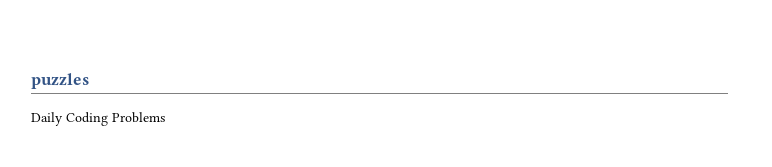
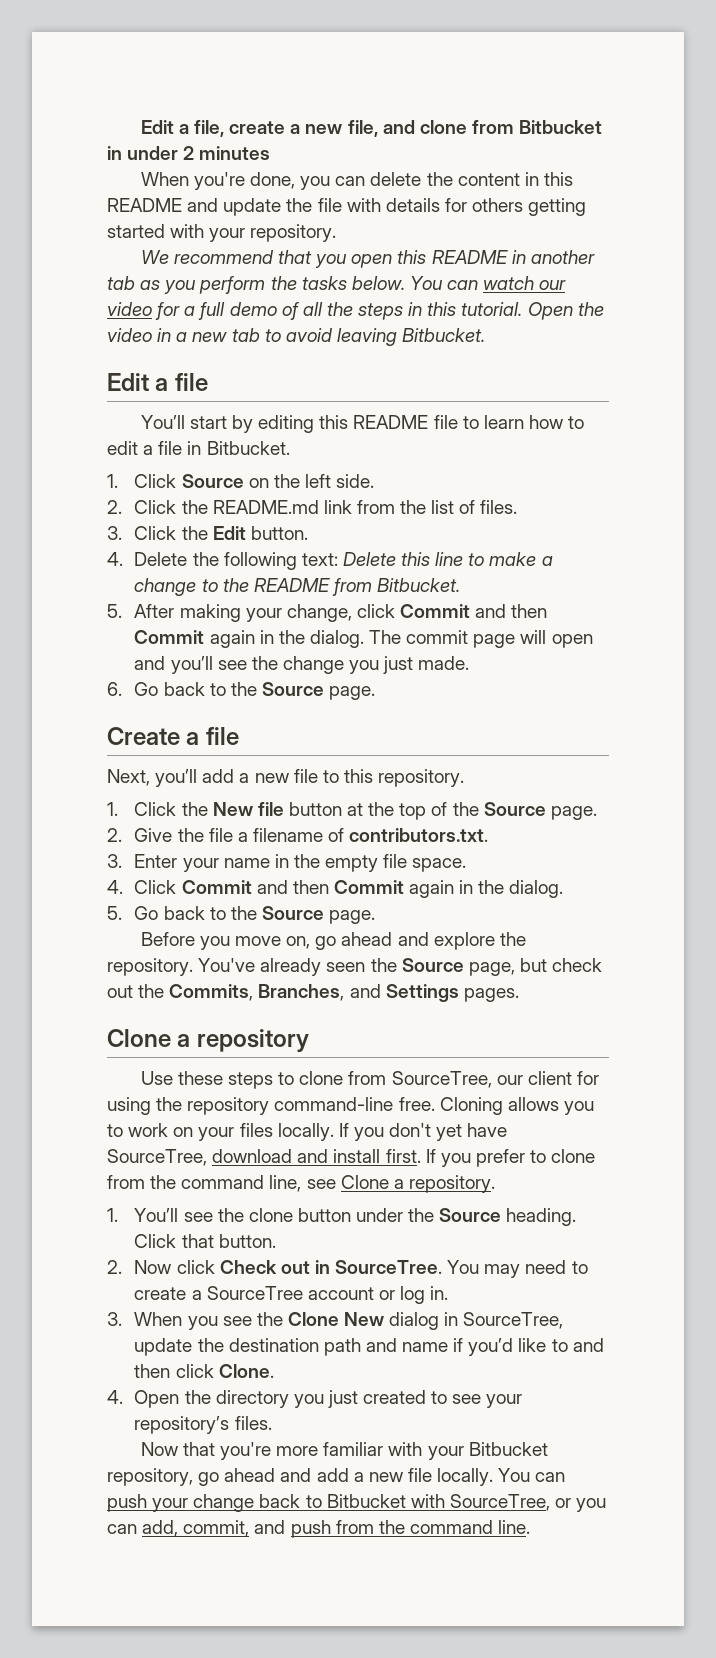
[31,73,89,89] [31,112,165,126] puzzles // Daily Coding Problems -> [140,120,603,137] [107,146,271,160] [140,172,573,190] [107,198,587,216] [107,224,337,242] [140,250,595,268] [107,276,567,294] [107,302,604,320] [107,328,486,346] [107,373,208,391] [140,415,585,433] [107,441,290,455] [107,474,375,488] [107,500,518,514] [107,526,308,540] [107,552,553,570] [134,578,461,596] [107,604,548,622] [134,630,593,648] [134,656,470,674] [107,682,376,700] [107,727,239,745] [107,769,465,787] [107,802,597,820] [107,828,489,842] [107,854,467,872] [107,880,564,898] [107,906,376,924] [140,932,526,950] [107,958,603,976] [107,984,519,1002] [107,1029,309,1052] [140,1071,599,1089] [107,1097,594,1115] [107,1123,508,1141] [107,1149,596,1167] [107,1175,495,1193] [107,1208,577,1226] [134,1234,276,1248] [107,1260,588,1278] [134,1286,449,1304] [107,1312,564,1330] [134,1338,604,1356] [134,1364,274,1378] [107,1390,523,1408] [134,1416,272,1434] [140,1442,548,1460] [107,1468,566,1486] [107,1494,607,1512] [107,1520,531,1538] Edit a file, create a new file, and clone from Bitbucket in under 2 minutes // When you're done, you can delete the content in this README and update the file with details for others getting started with your repository. // We recommend that you open this README in another tab as you perform the tasks below. You can watch our video for a full demo of all the steps in this tutorial. Open the video in a new tab to avoid leaving Bitbucket. // Edit a file // You’ll start by editing this README file to learn how to edit a file in Bitbucket. // 1. Click Source on the left side. // 2. Click the README.md link from the list of files. // 3. Click the Edit button. // 4. Delete the following text: Delete this line to make a change to the README from Bitbucket. // 5. After making your change, click Commit and then Commit again in the dialog. The commit page will open and you’ll see the change you just made. // 6. Go back to the Source page. // Create a file // Next, you’ll add a new file to this repository. // 1. Click the New file button at the top of the Source page. // 2. Give the file a filename of contributors.txt. // 3. Enter your name in the empty file space. // 4. Click Commit and then Commit again in the dialog. // 5. Go back to the Source page. // Before you move on, go ahead and explore the repository. You've already seen the Source page, but check out the Commits, Branches, and Settings pages. // Clone a repository // Use these steps to clone from SourceTree, our client for using the repository command-line free. Cloning allows you to work on your files locally. If you don't yet have SourceTree, download and install first. If you prefer to clone from the command line, see Clone a repository. // 1. You’ll see the clone button under the Source heading. Click that button. // 2. Now click Check out in SourceTree. You may need to create a SourceTree account or log in. // 3. When you see the Clone New dialog in SourceTree, update the destination path and name if you’d like to and then click Clone. // 4. Open the directory you just created to see your repository’s files. // Now that you're more familiar with your Bitbucket repository, go ahead and add a new file locally. You can push your change back to Bitbucket with SourceTree, or you can add, commit, and push from the command line.

